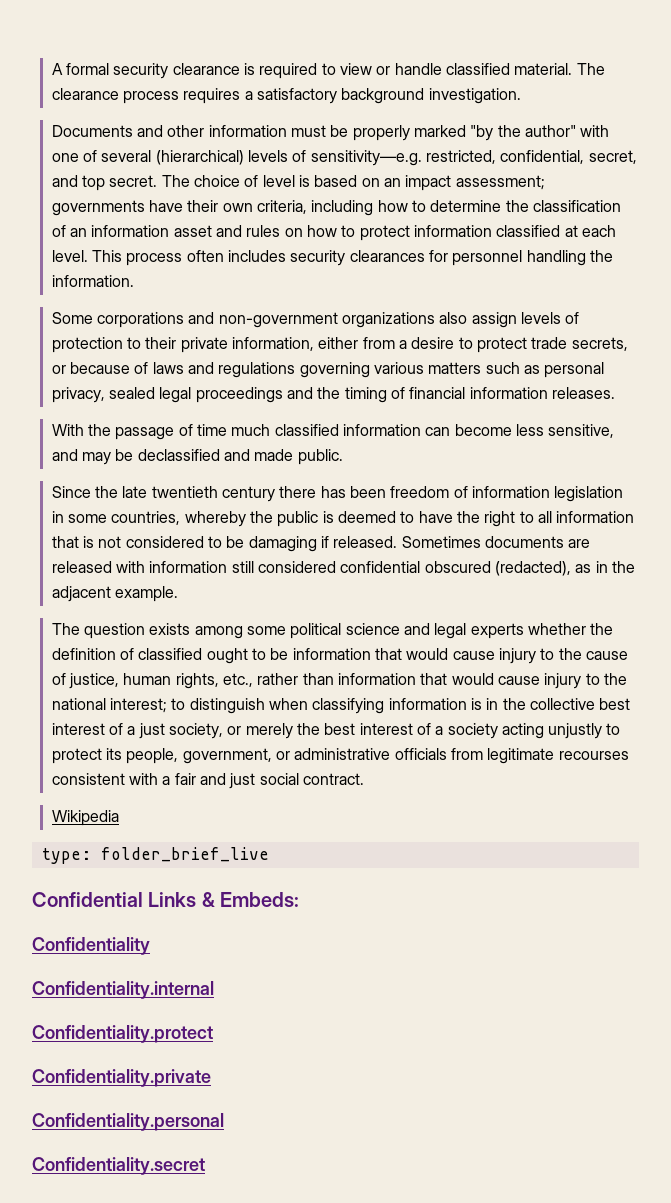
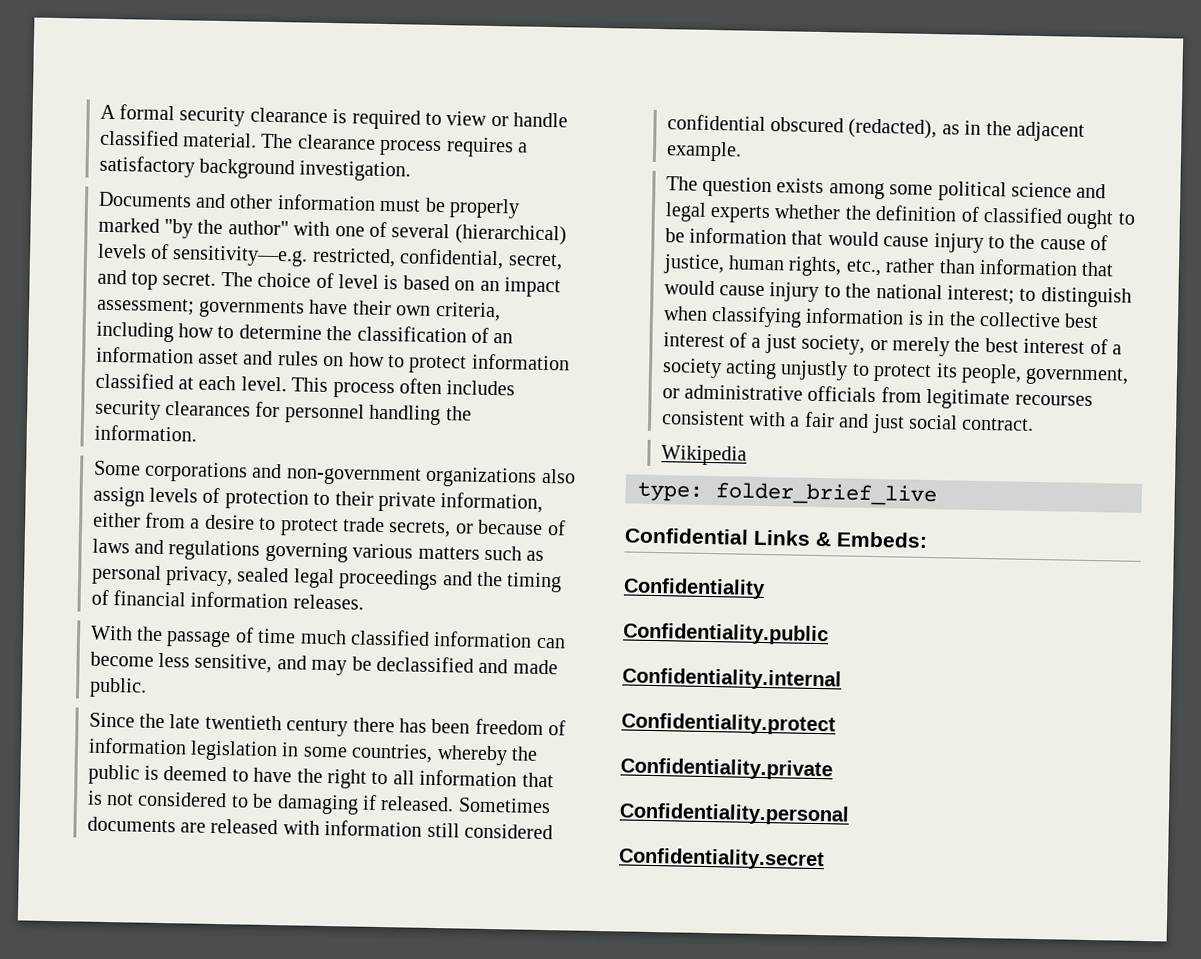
(150, 946) none -> [623,622,829,646] // Confidentiality.public

